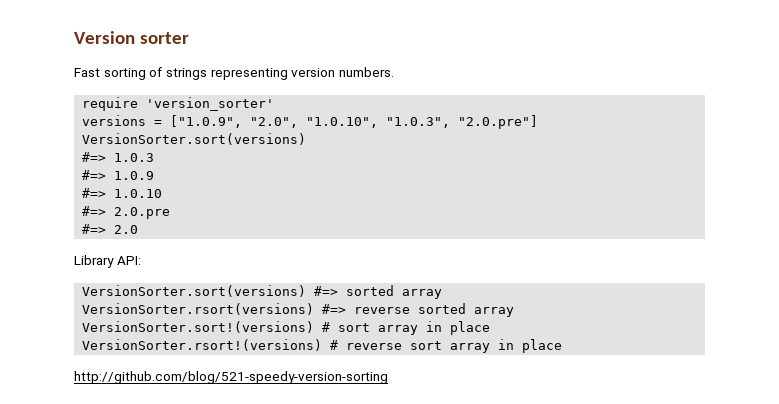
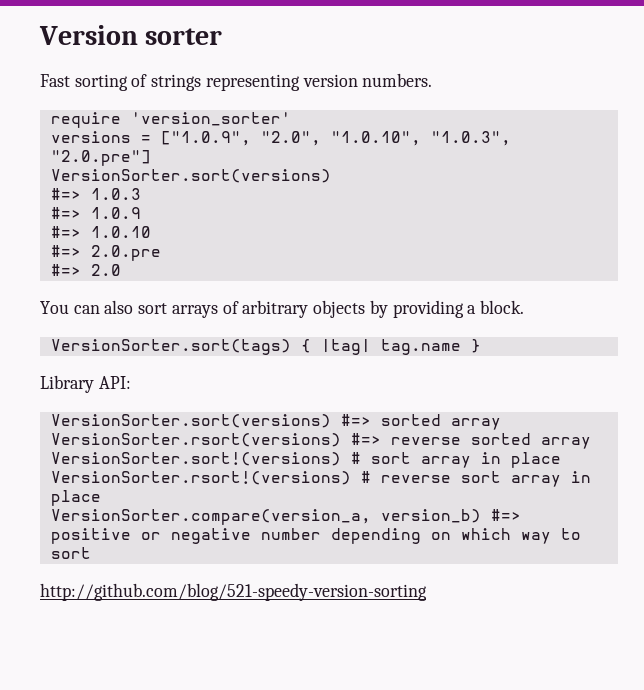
(139, 229) none -> [40,300,524,318] [50,339,481,355] // You can also sort arrays of arbitrary objects by providing a block. // VersionSorter.sort(tags) { |tag| tag.name }
(563, 346) none -> [50,509,521,525] [50,528,581,544] [50,547,91,559] // VersionSorter.compare(version_a, version_b) #=> positive or negative number depending on which way to sort

